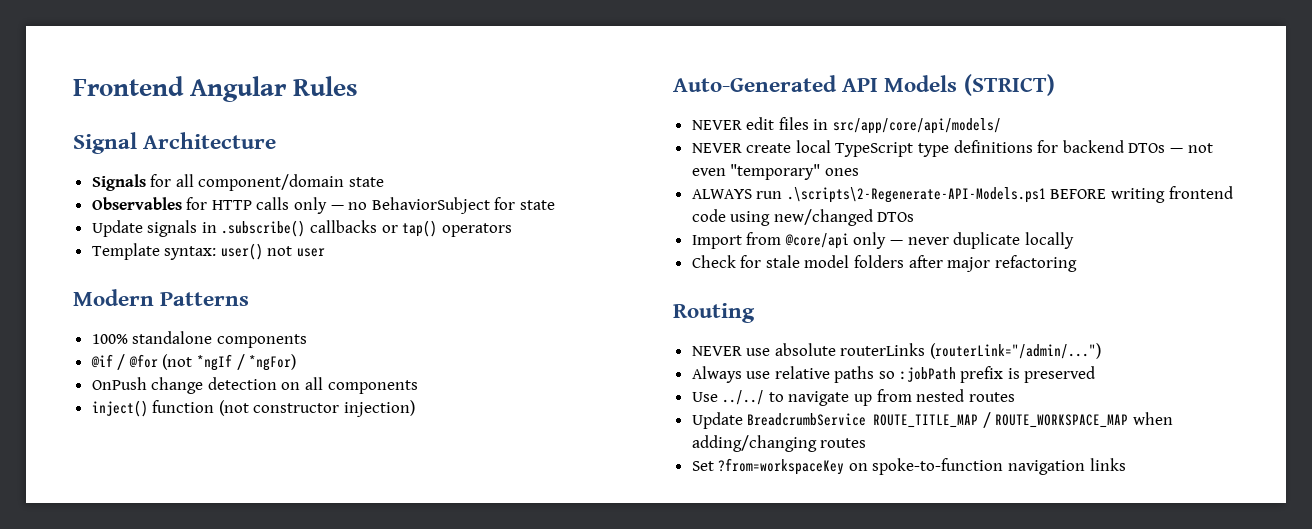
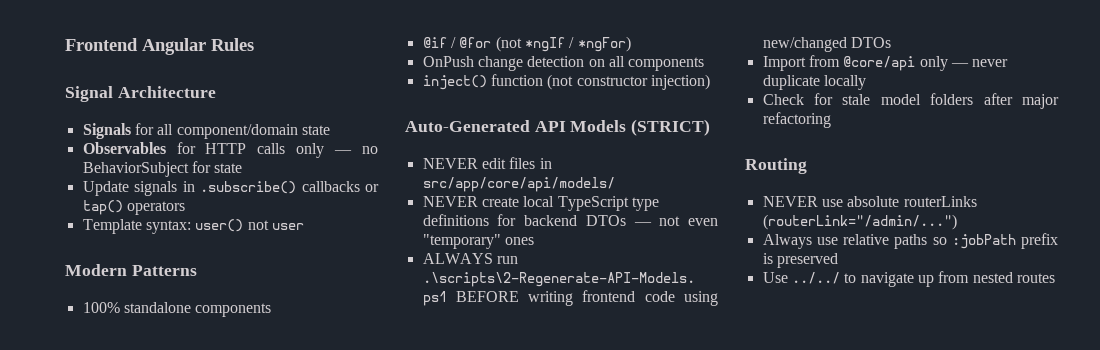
[691,412,1174,429] [691,435,867,452] [691,458,1126,475] // Update BreadcrumbService ROUTE_TITLE_MAP / ROUTE_WORKSPACE_MAP when adding/changing routes // Set ?from=workspaceKey on spoke-to-function navigation links -> (1055, 278) none

